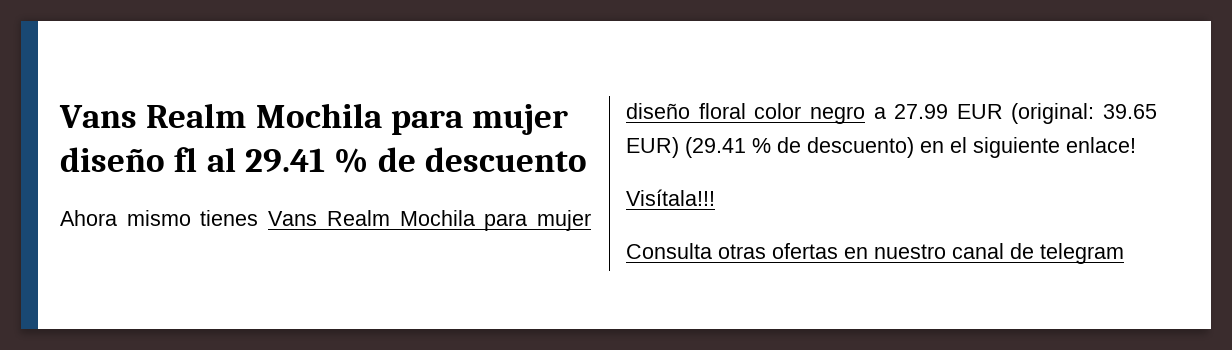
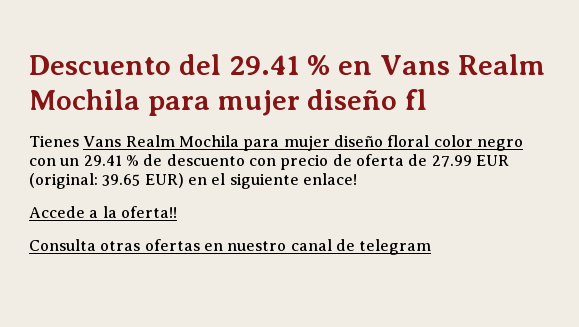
(59, 116) none -> [29,54,373,75] Descuento del 29.41 % en
[206,147,587,173] [60,210,259,226] al 29.41 % de descuento // Ahora mismo tienes -> [29,135,79,147] // Tienes
[873,107,886,119] a -> [29,154,428,170] con un 29.41 % de descuento con precio de oferta de
[685,137,914,158] (29.41 % de descuento) -> (184, 180) none
[626,189,715,206] Visítala!!! -> [29,206,177,218] Accede a la oferta!!

